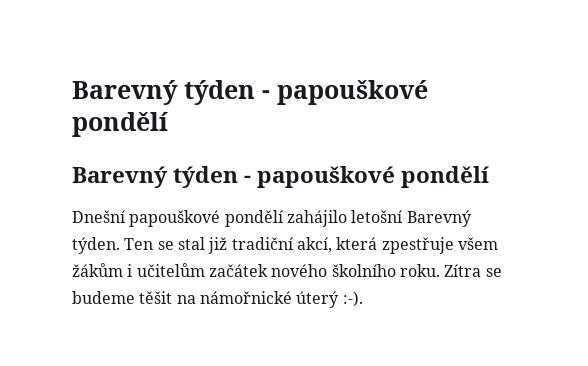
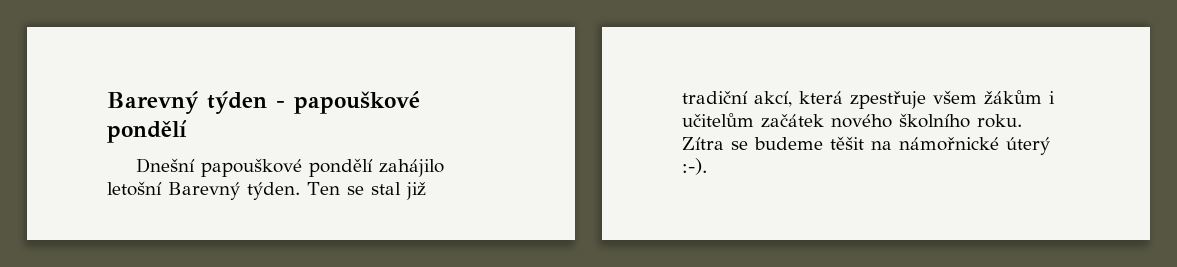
[72,80,428,105] [72,112,168,137] [72,166,490,188] Barevný týden - papouškové pondělí // Barevný týden - papouškové pondělí -> [107,91,420,114] [107,120,187,143] Barevný týden - papouškové pondělí

